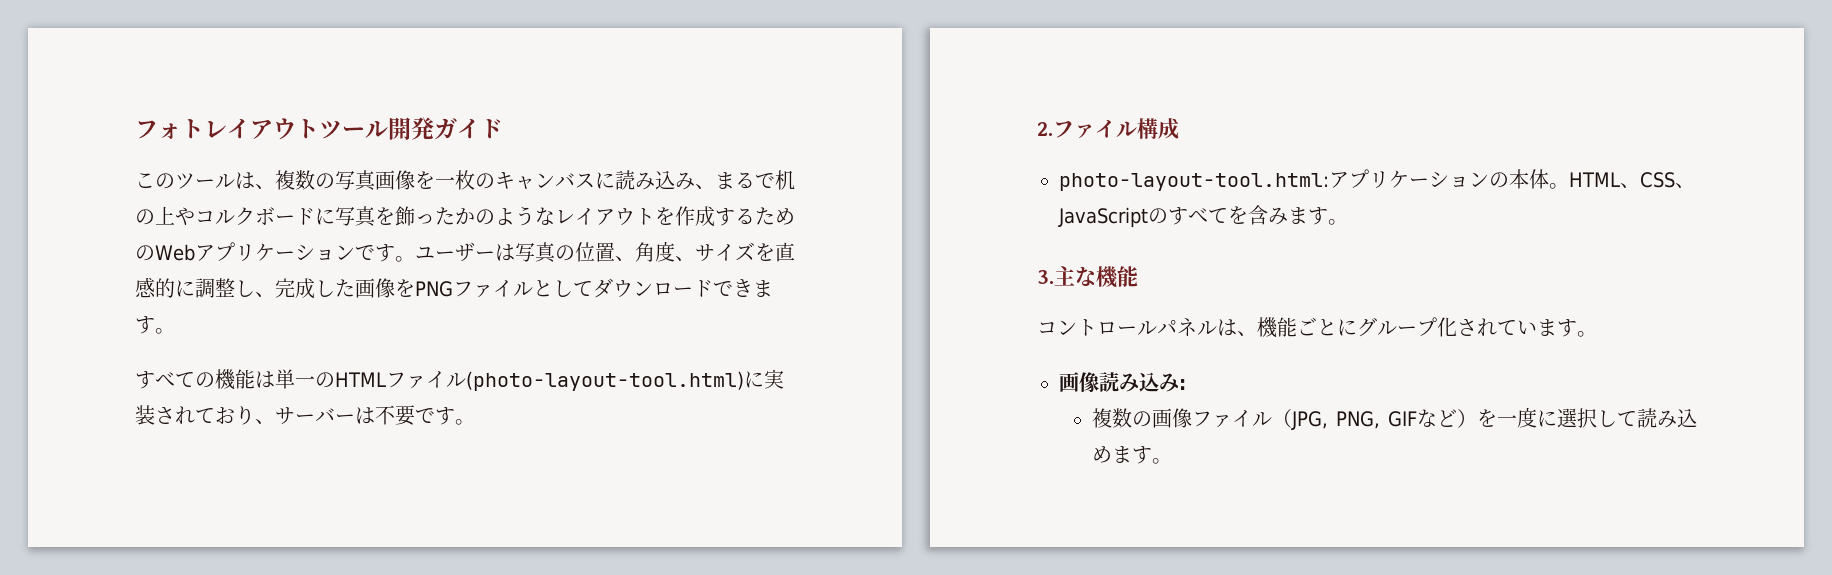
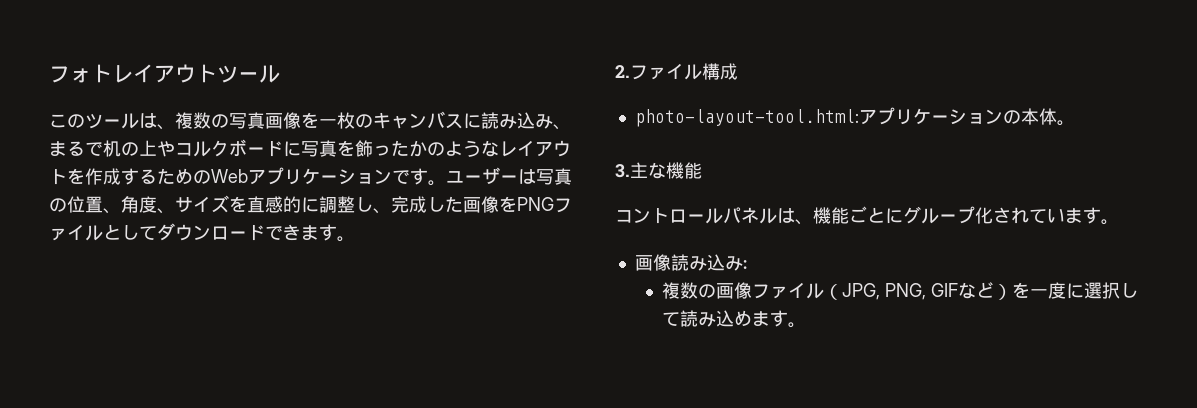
[388,117,503,140] 開発ガイド -> (280, 74) none
[135,369,784,391] [135,405,475,426] // すべての機能は単一のHTMLファイル(photo-layout-tool.html)に実装されており、サーバーは不要です。 -> (355, 239) none
[1569,172,1695,188] [1058,205,1348,228] HTML、CSS、JavaScriptのすべてを含みます。 -> (1075, 123) none

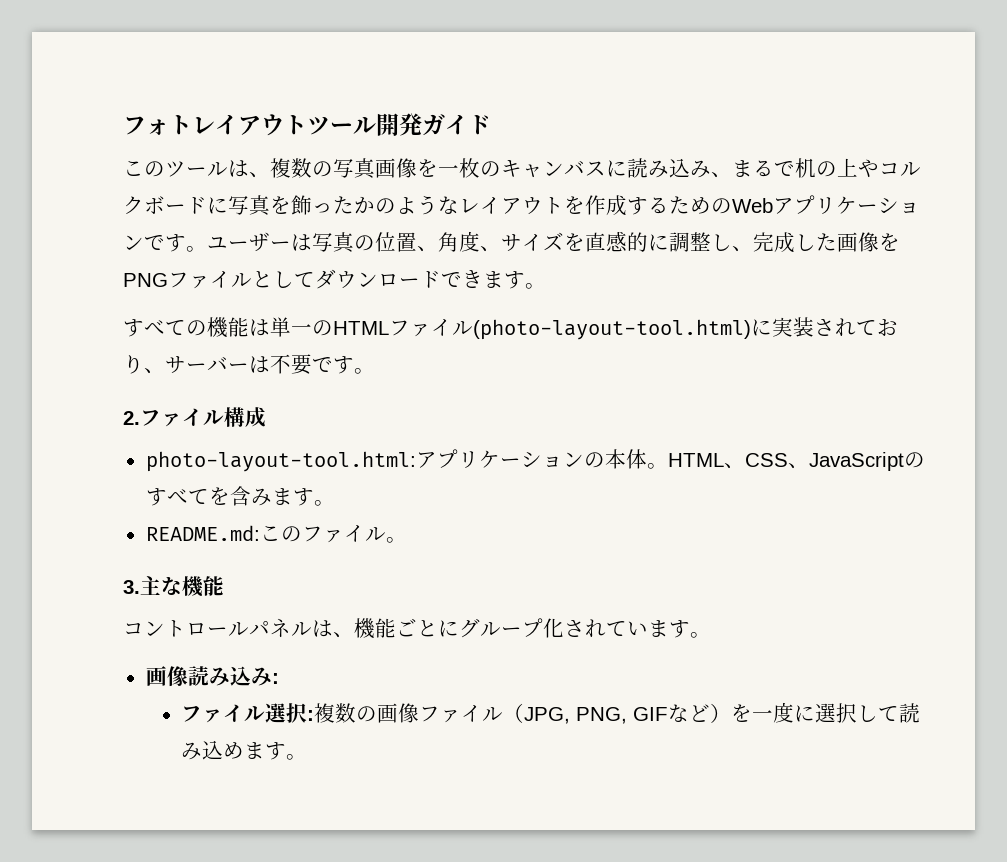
(280, 74) none -> [376,113,491,136] 開発ガイド
(355, 239) none -> [123,317,898,340] [123,354,375,375] // すべての機能は単一のHTMLファイル(photo-layout-tool.html)に実装されており、サーバーは不要です。
(1075, 123) none -> [667,452,925,471] [145,486,335,506] [145,525,407,543] HTML、CSS、JavaScriptのすべてを含みます。 // README.md:このファイル。
(747, 264) none -> [181,703,315,723] ファイル選択:

